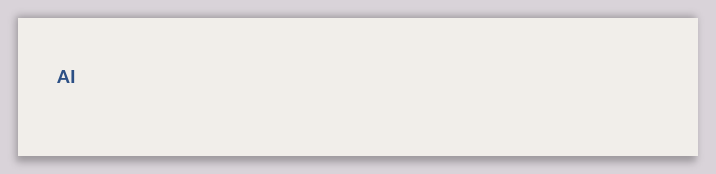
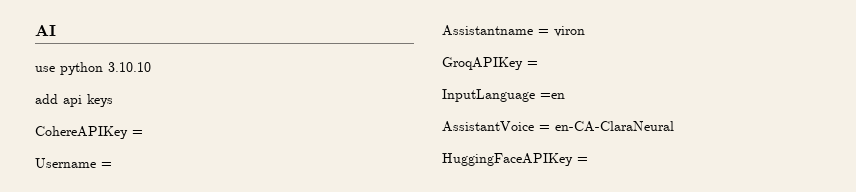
(76, 76) none -> [35,62,151,75] [35,94,113,107] [35,126,143,139] [35,158,112,168] [442,25,585,37] [442,57,538,70] [442,89,565,102] [442,121,674,132] [442,153,588,166] // use python 3.10.10 // add api keys // CohereAPIKey = // Username = // Assistantname = viron // GroqAPIKey = // InputLanguage =en // AssistantVoice = en-CA-ClaraNeural // HuggingFaceAPIKey =

